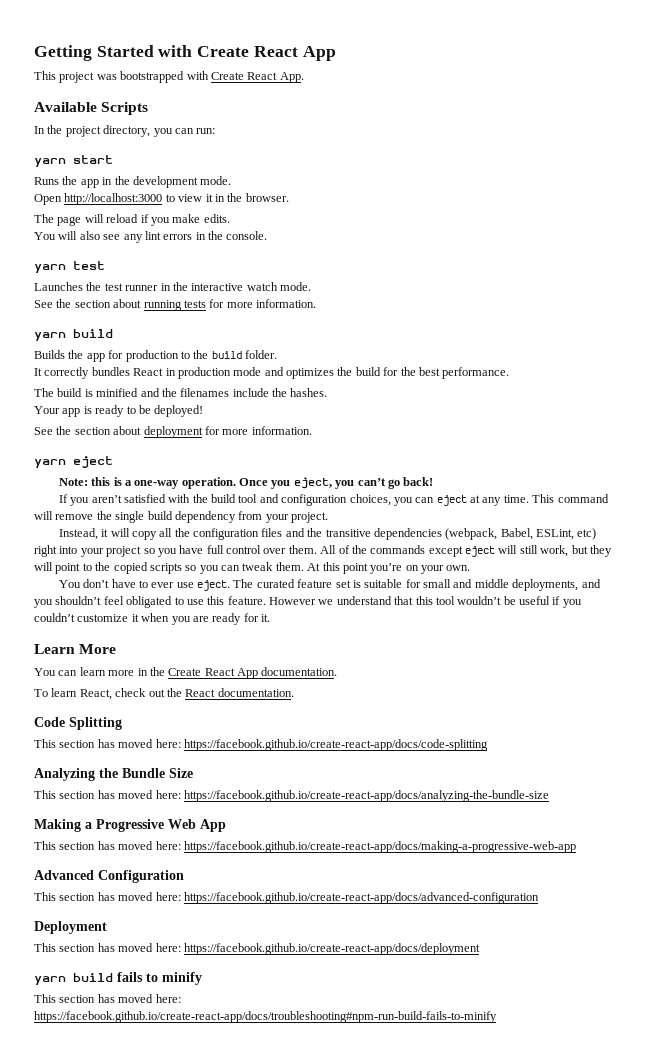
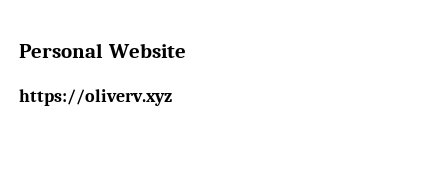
[34,45,336,61] [34,71,304,83] [34,102,149,115] [34,125,216,137] [34,155,113,167] [34,176,232,188] [34,193,289,205] [34,214,230,226] [34,231,268,243] [34,261,105,273] [34,282,311,291] [34,299,316,311] [34,329,113,341] [34,350,277,362] [34,367,510,379] [34,388,328,397] [34,405,204,417] [34,426,312,438] [34,456,113,468] [58,477,434,489] [58,494,609,506] [34,511,328,523] [58,528,597,540] [34,545,612,557] [34,562,471,574] [58,579,601,591] [34,596,582,608] [34,613,270,625] [34,644,117,654] [34,667,338,679] [34,688,294,700] [34,717,122,730] [34,739,488,751] [34,768,193,781] [34,790,549,802] [34,819,226,832] [34,841,576,853] [34,870,184,883] [34,892,539,904] [34,921,107,934] [34,943,480,955] [34,972,202,985] [34,994,181,1003] [34,1011,497,1023] Getting Started with Create React App // This project was bootstrapped with Create React App. // Available Scripts // In the project directory, you can run: // yarn start // Runs the app in the development mode. // Open http://localhost:3000 to view it in the browser. // The page will reload if you make edits. // You will also see any lint errors in the console. // yarn test // Launches the test runner in the interactive watch mode. // See the section about running tests for more information. // yarn build // Builds the app for production to the build folder. // It correctly bundles React in production mode and optimizes the build for the best performance. // The build is minified and the filenames include the hashes. // Your app is ready to be deployed! // See the section about deployment for more information. // yarn eject // Note: this is a one-way operation. Once you eject, you can’t go back! // If you aren’t satisfied with the build tool and configuration choices, you can eject at any time. This command will remove the single build dependency from your project. // Instead, it will copy all the configuration files and the transitive dependencies (webpack, Babel, ESLint, etc) right into your project so you have full control over them. All of the commands except eject will still work, but they will point to the copied scripts so you can tweak them. At this point you’re on your own. // You don’t have to ever use eject. The curated feature set is suitable for small and middle deployments, and you shouldn’t feel obligated to use this feature. However we understand that this tool wouldn’t be useful if you couldn’t customize it when you are ready for it. // Learn More // You can learn more in the Create React App documentation. // To learn React, check out the React documentation. // Code Splitting // This section has moved here: https://facebook.github.io/create-react-app/docs/code-splitting // Analyzing the Bundle Size // This section has moved here: https://facebook.github.io/create-react-app/docs/analyzing-the-bundle-size // Making a Progressive Web App // This section has moved here: https://facebook.github.io/create-react-app/docs/making-a-progressive-web-app // Advanced Configuration // This section has moved here: https://facebook.github.io/create-react-app/docs/advanced-configuration // Deployment // This section has moved here: https://facebook.github.io/create-react-app/docs/deployment // yarn build fails to minify // This section has moved here: https://facebook.github.io/create-react-app/docs/troubleshooting#npm-run-build-fails-to-minify -> [19,43,186,58] [19,89,172,106] Personal Website // https://oliverv.xyz

